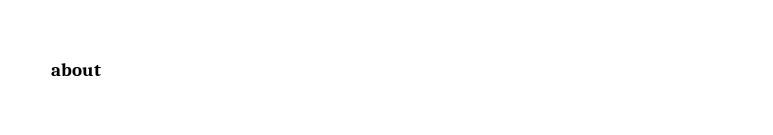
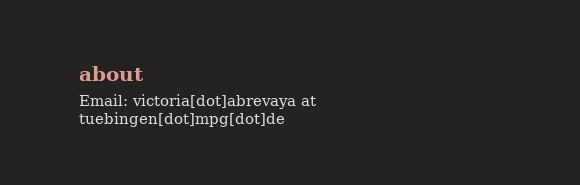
(101, 69) none -> [79,94,316,109] [79,112,285,127] // Email: victoria[dot]abrevaya at tuebingen[dot]mpg[dot]de

